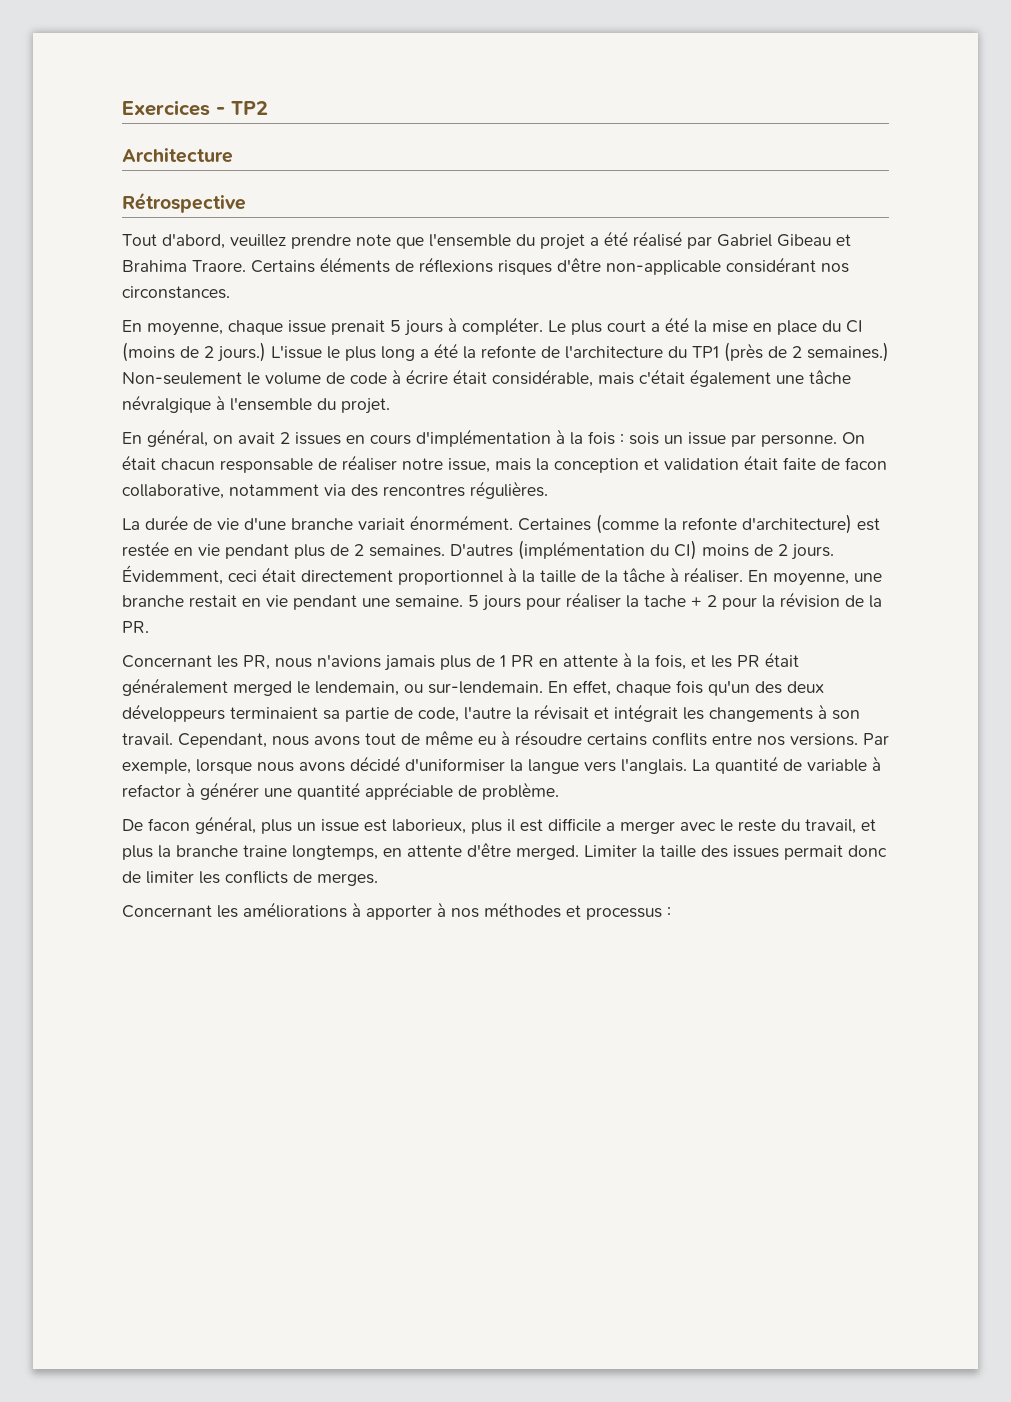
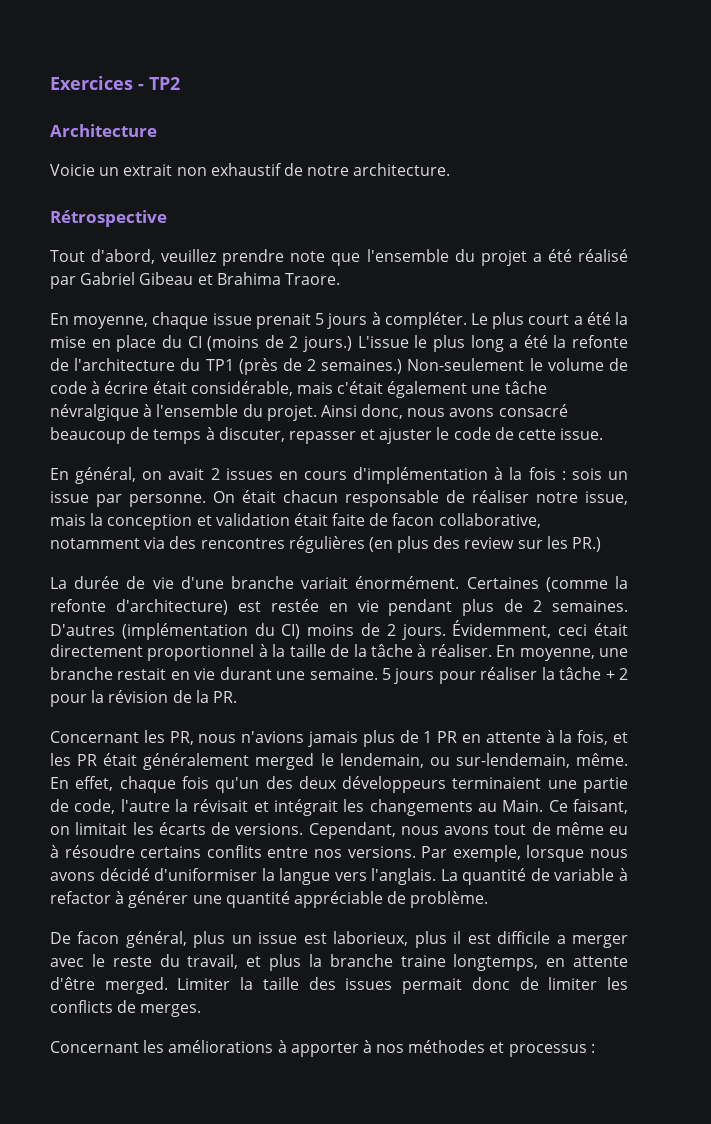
(233, 155) none -> [50,163,451,176] // Voicie un extrait non exhaustif de notre architecture.
[251,257,849,275] [122,286,230,299] Certains éléments de réflexions risques d'être non-applicable considérant nos circonstances. -> (340, 279) none
(390, 406) none -> [320,404,568,419] [50,427,604,444] Ainsi donc, nous avons consacré beaucoup de temps à discuter, repasser et ajuster le code de cette issue.
[470,481,548,499] régulières. -> [288,536,602,553] régulières (en plus des review sur les PR.)
[293,595,357,610] pendant -> [219,667,272,680] durant
[644,595,686,607] tache -> [559,667,602,680] tâche
[428,681,543,694] sur-lendemain. -> [455,753,629,768] sur-lendemain, même.
[323,710,340,720] sa -> [547,780,577,789] une
[818,704,860,720] [122,733,173,746] à son travail. -> [477,799,628,814] [50,822,304,835] au Main. Ce faisant, on limitait les écarts de versions.

